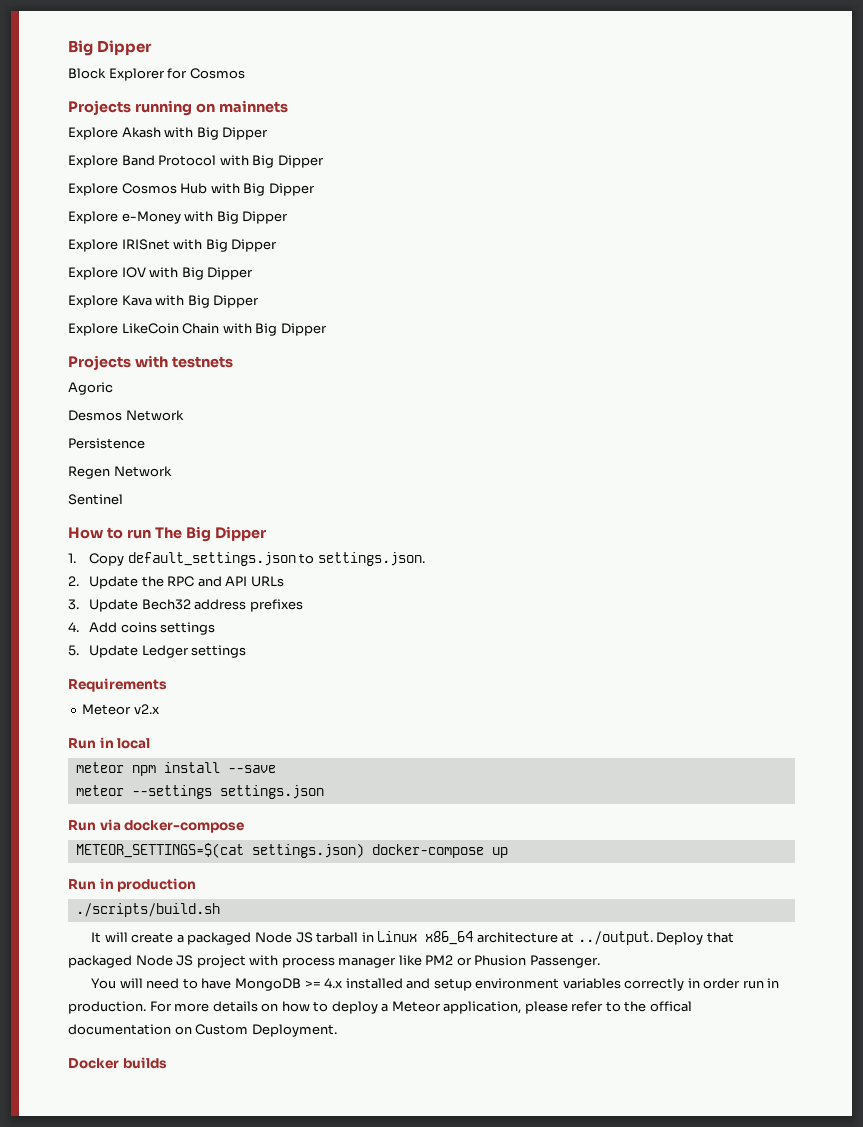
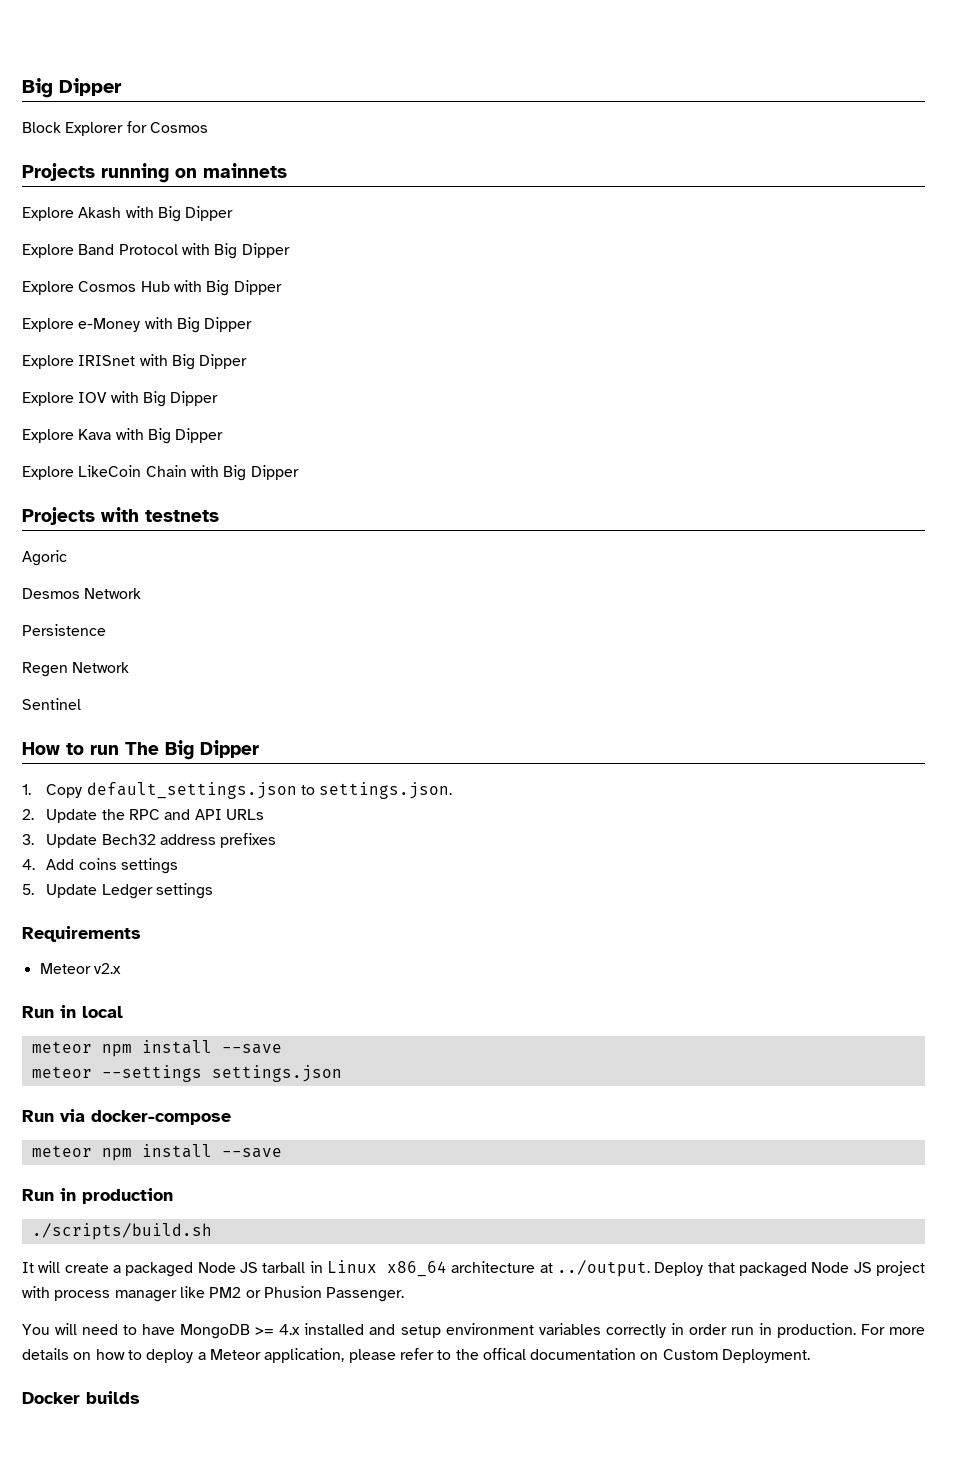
[75,843,508,858] METEOR_SETTINGS=$(cat settings.json) docker-compose up -> [31,1144,282,1161] meteor npm install --save

